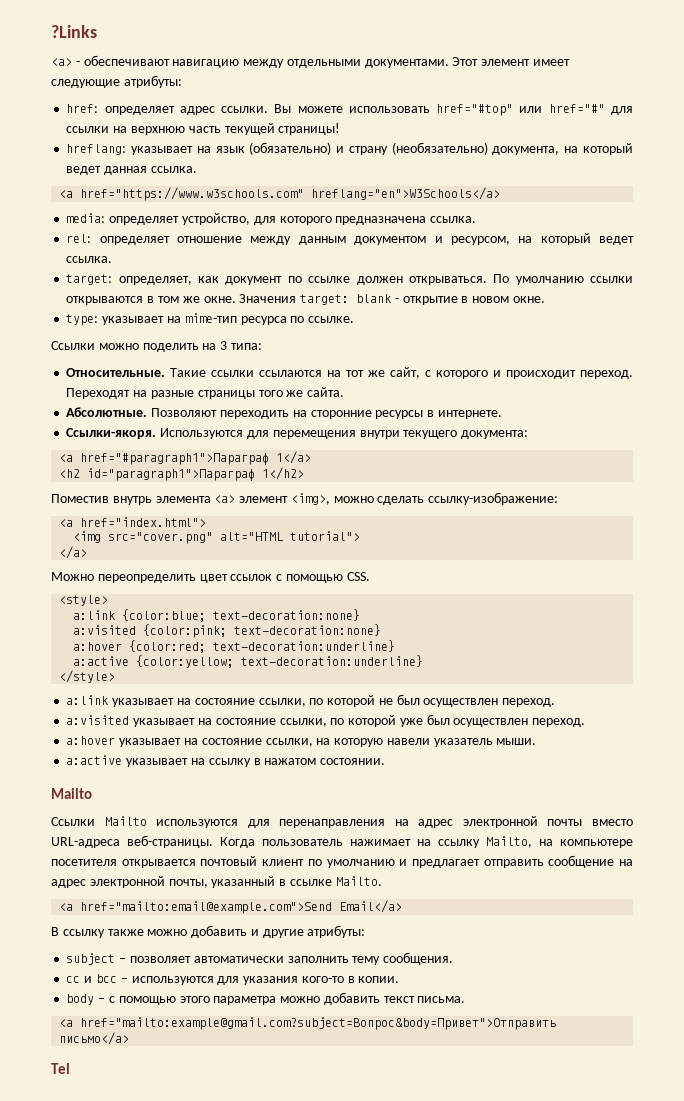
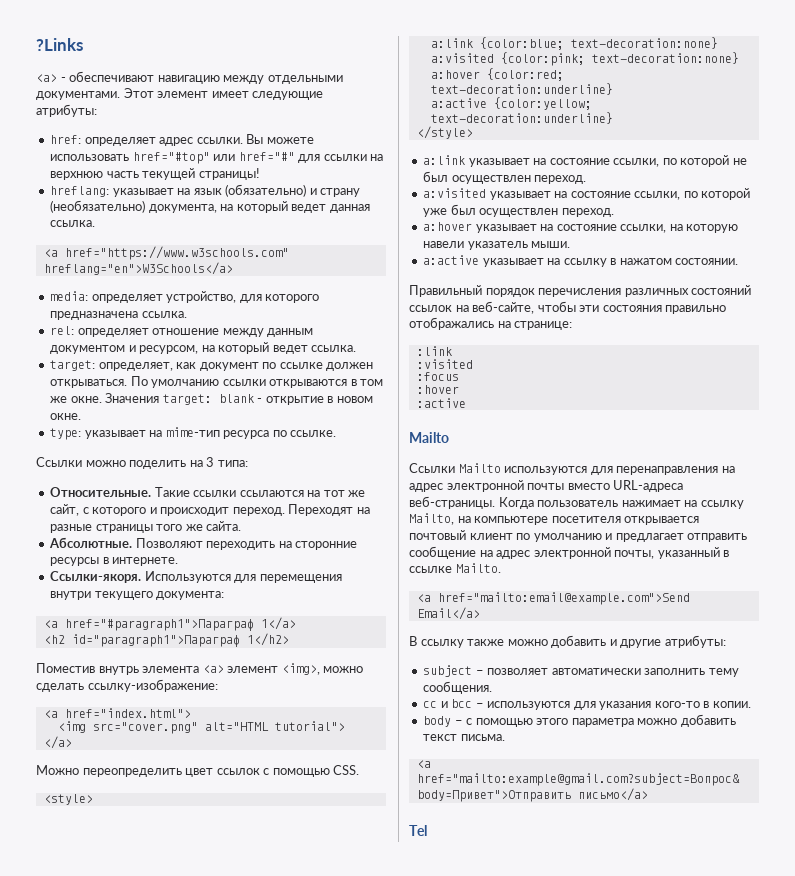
(386, 761) none -> [409,285,752,297] [409,301,727,314] [409,317,573,330] [416,346,452,356] [416,359,473,369] [416,372,459,381] [416,385,459,394] [416,398,466,408] // Правильный порядок перечисления различных состояний ссылок на веб-сайте, чтобы эти состояния правильно отображались на странице: // :link // :visited // :focus // :hover // :active

